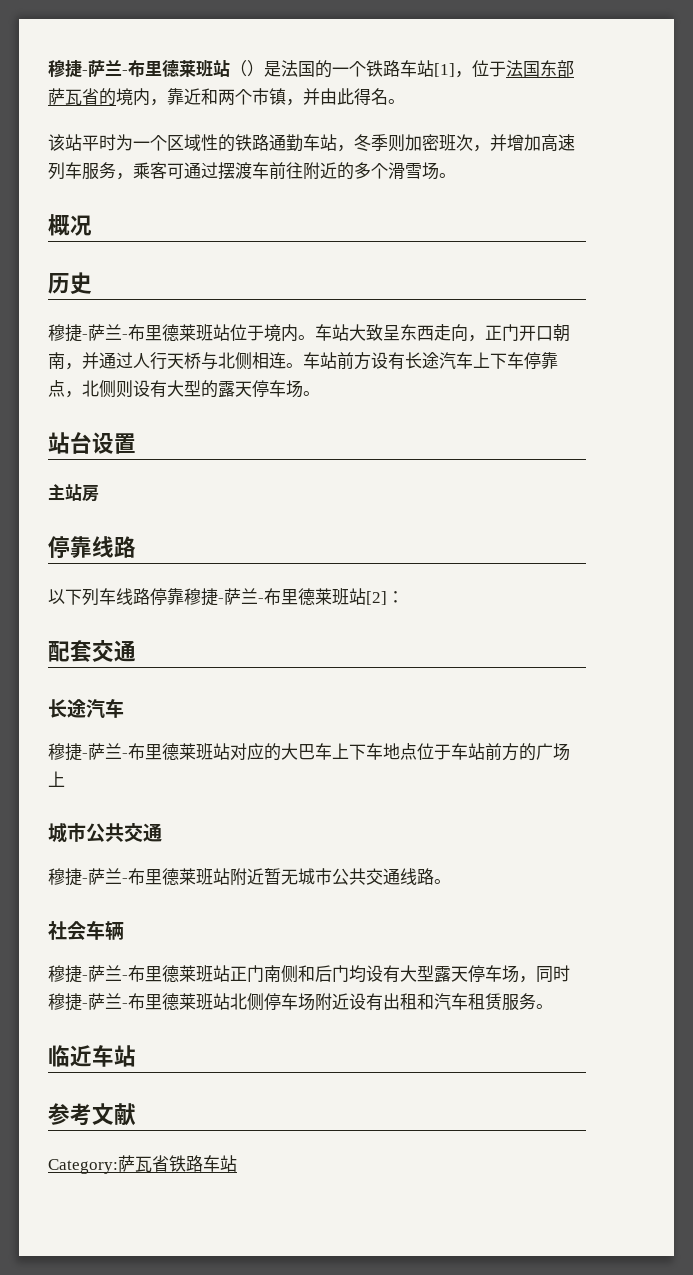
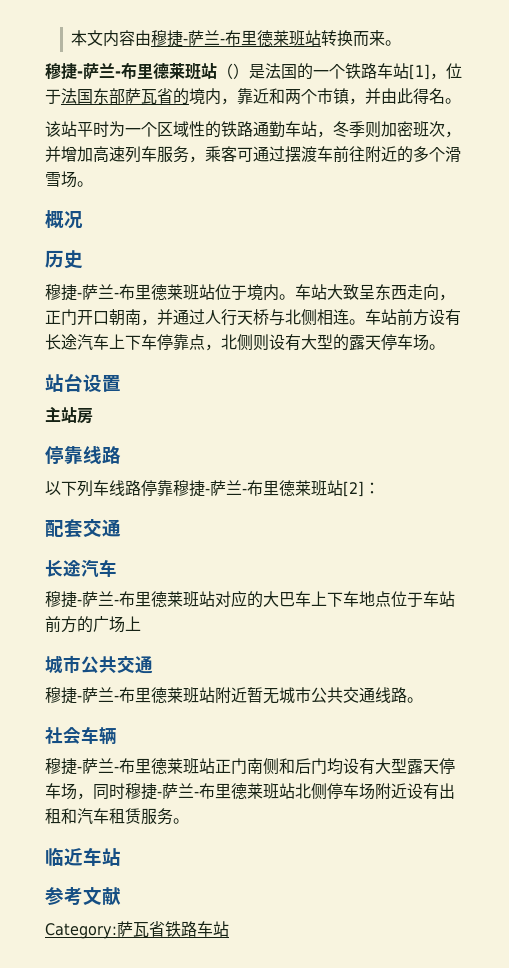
(48, 68) none -> [71,30,402,47] 本文内容由穆捷-萨兰-布里德莱班站转换而来。 //

